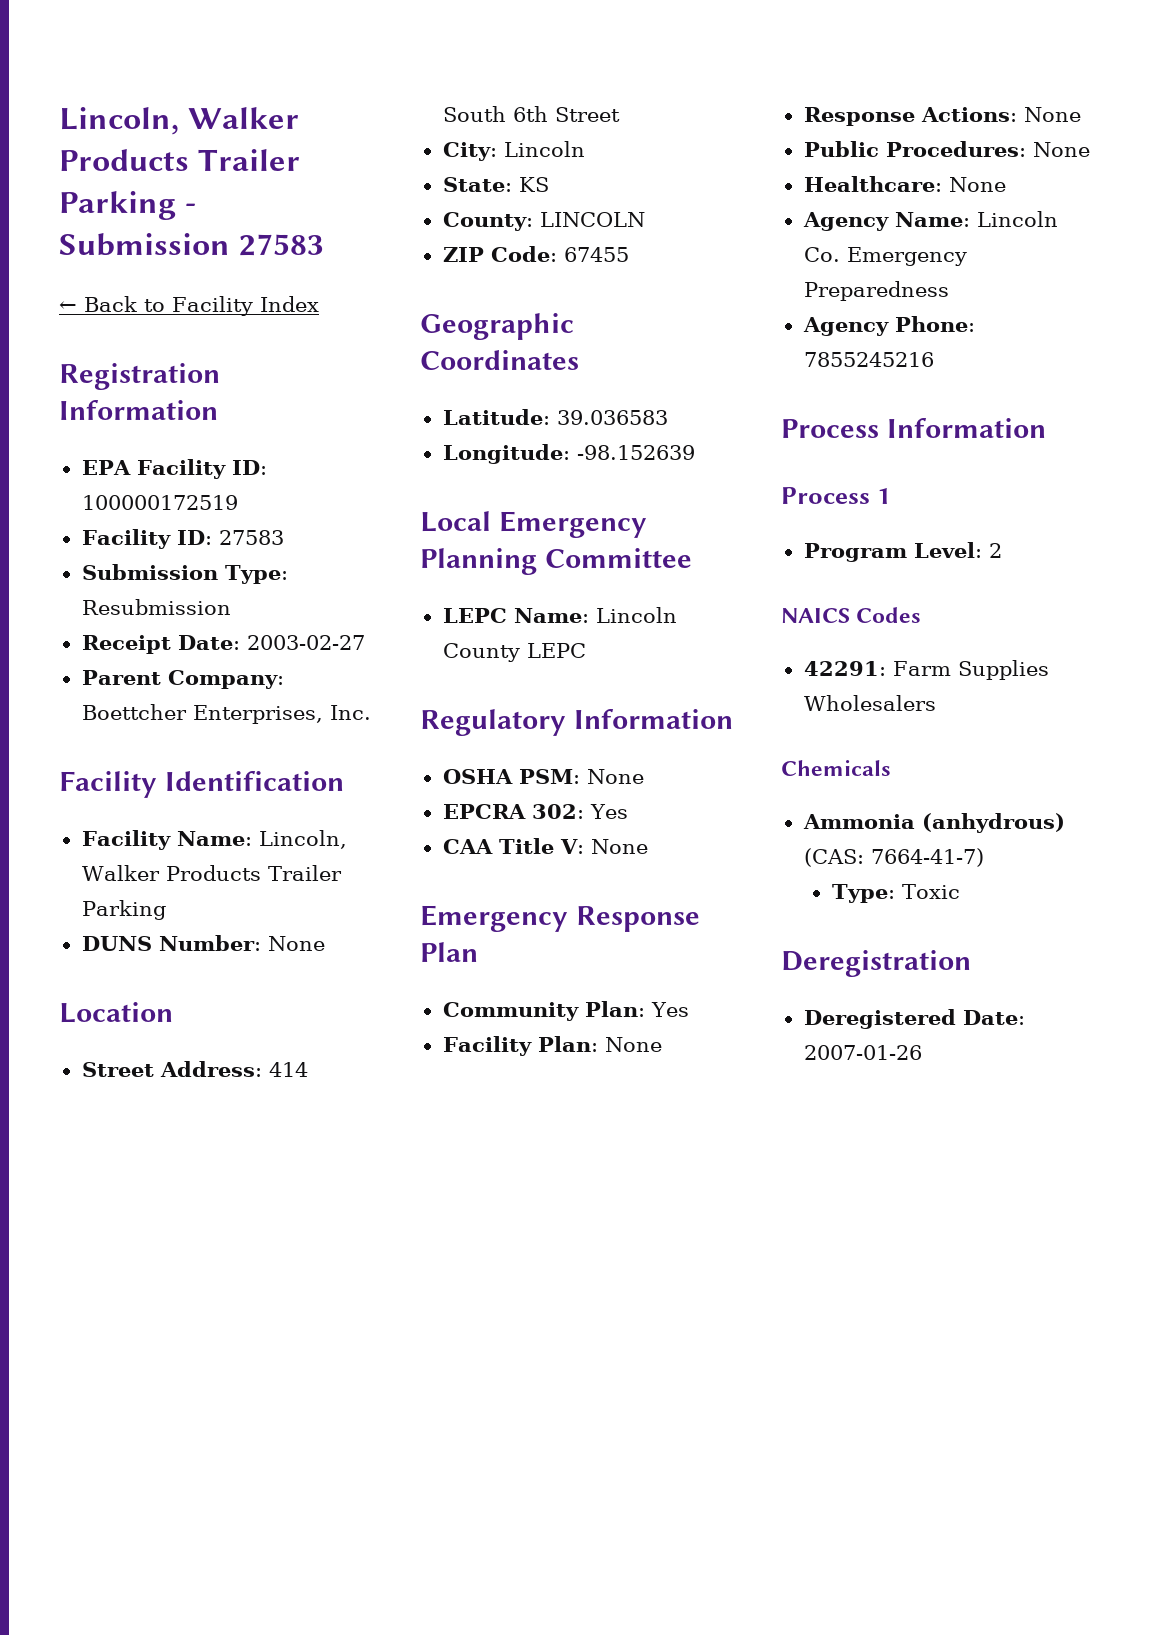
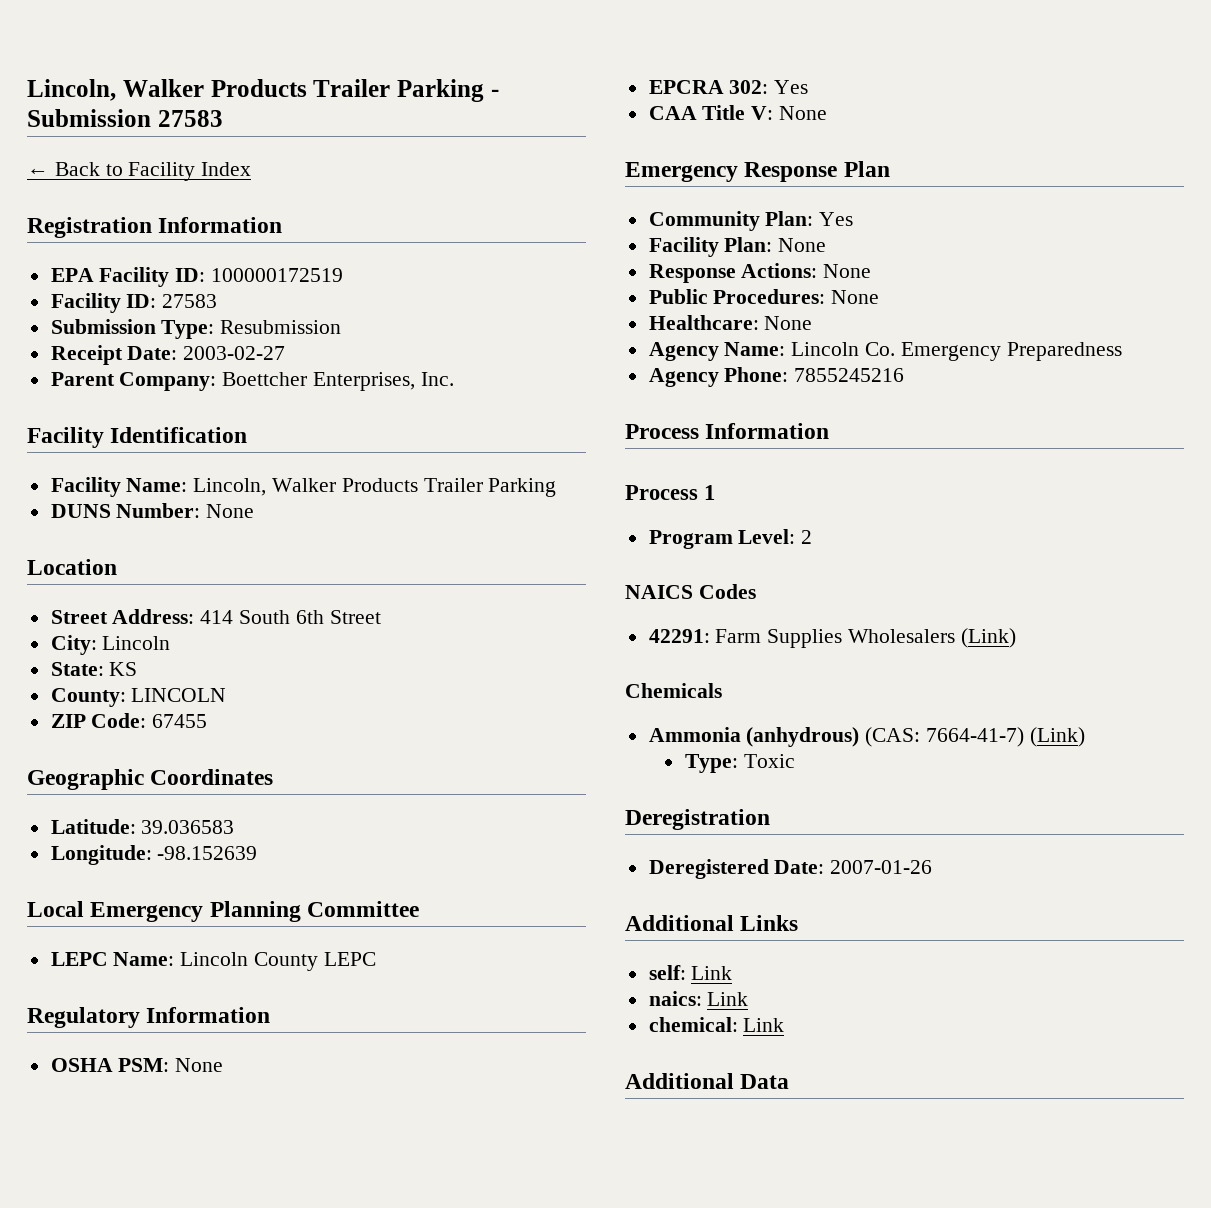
(936, 703) none -> [960,628,1016,648] (Link)
(984, 857) none -> [1029,727,1085,747] (Link)
(922, 1052) none -> [625,915,799,931] [648,965,733,980] [648,991,749,1006] [648,1017,785,1032] [625,1073,790,1089] // Additional Links // self: Link // naics: Link // chemical: Link // Additional Data

